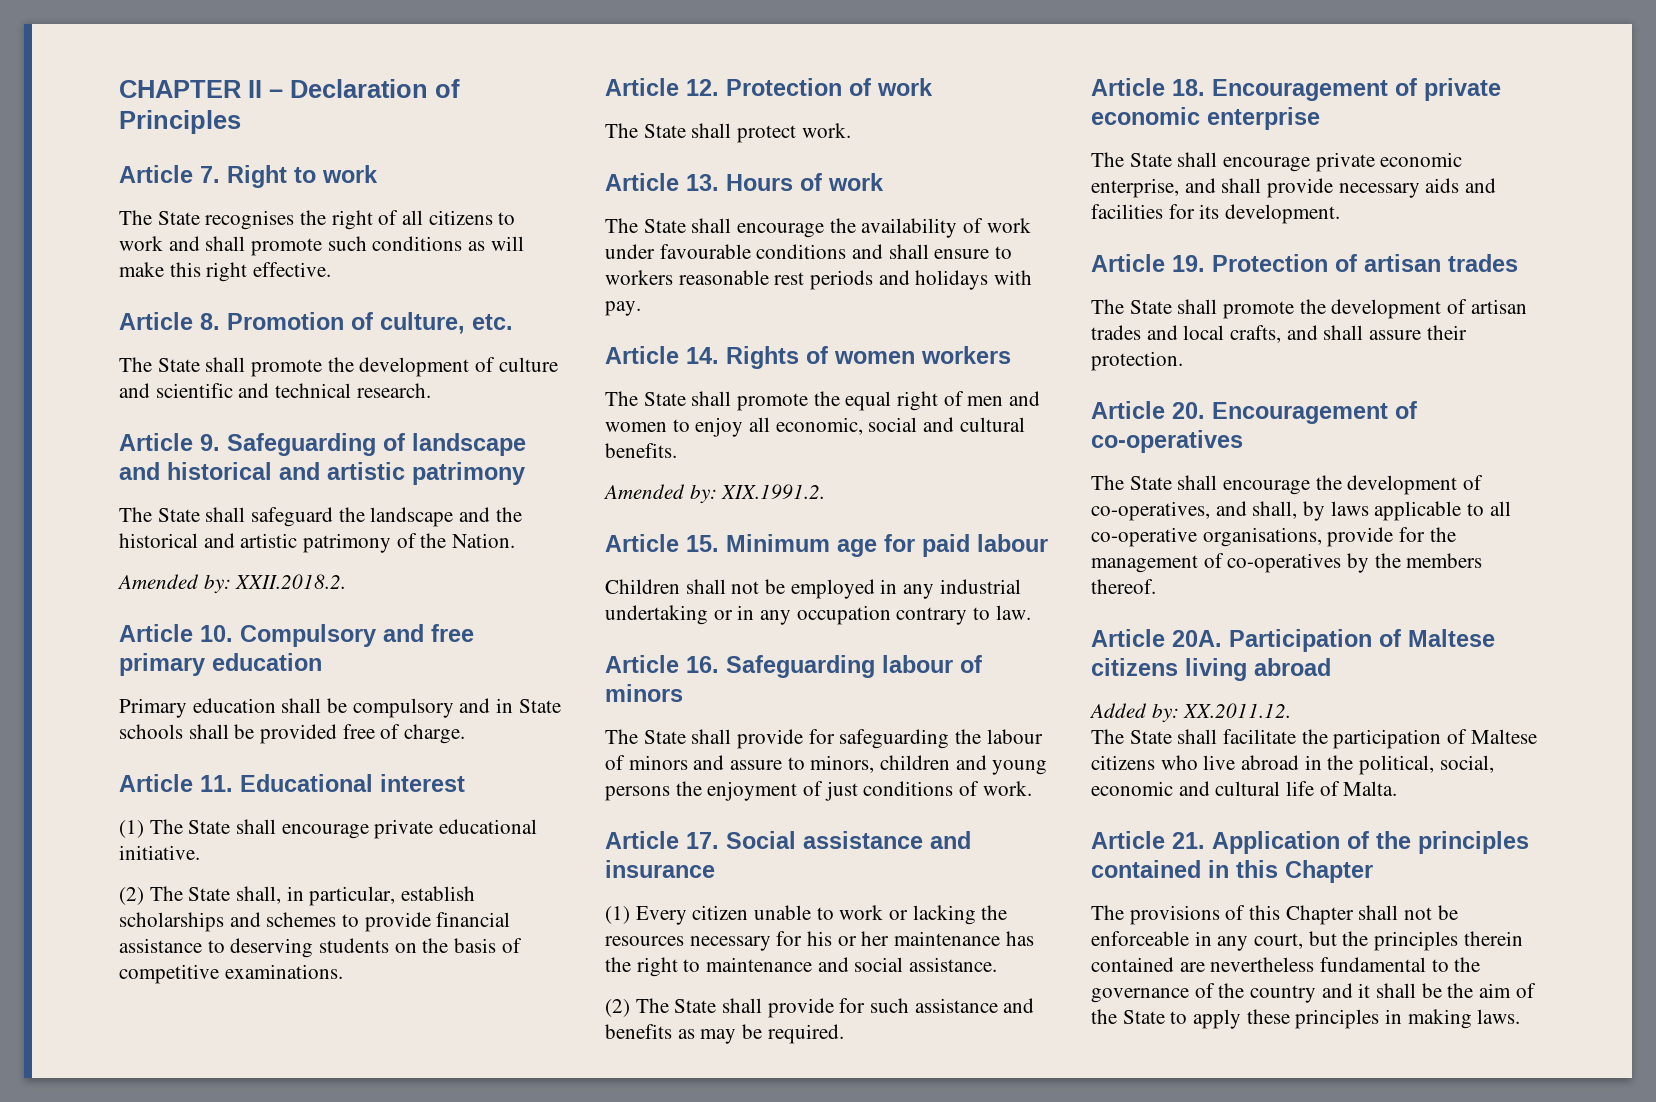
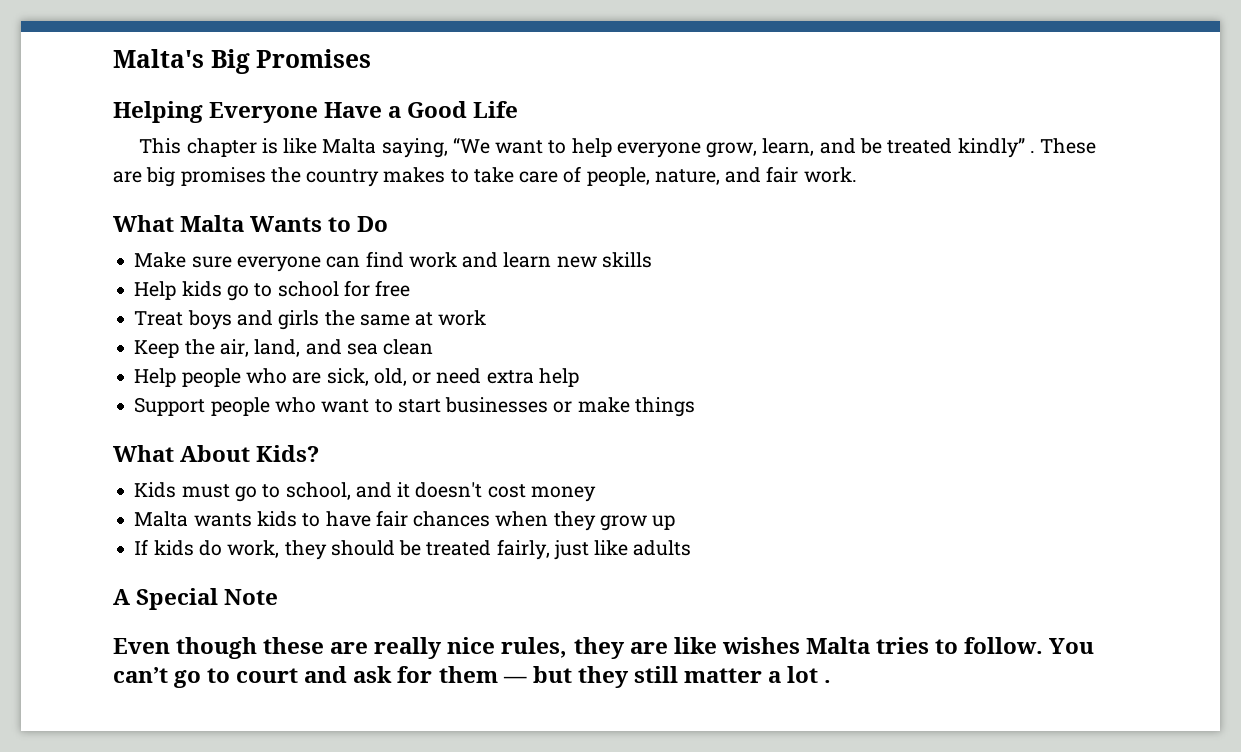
[119,79,460,98] [119,110,241,134] [119,165,378,188] [119,210,516,230] [119,236,524,256] [119,262,332,282] [119,312,513,334] [119,357,558,377] [119,383,431,398] [119,433,526,456] [119,462,525,485] [119,507,522,527] [119,533,516,553] [117,574,347,594] [119,624,474,647] [119,653,322,676] [119,698,561,718] [119,724,466,744] [119,774,465,792] [119,819,538,839] [119,845,200,860] [119,886,476,906] [119,912,511,932] [119,938,522,958] [119,964,343,984] [605,78,933,96] [605,123,851,143] [605,173,884,191] [605,218,1031,238] [605,244,1013,259] [605,270,1033,290] [605,301,641,316] [605,346,1011,369] [605,391,1041,411] [605,417,1025,437] [605,443,677,458] [603,484,826,504] [605,534,1048,557] [605,579,1021,599] [605,605,1031,625] [605,655,982,678] [605,684,683,702] [605,729,1043,749] [605,755,1048,775] [605,781,1032,801] [605,831,971,849] [605,860,715,878] [605,905,1008,925] [605,931,1034,951] [605,957,998,977] [605,998,1035,1018] [605,1024,844,1044] [1091,78,1501,101] [1091,107,1320,130] [1091,152,1463,172] [1091,178,1497,198] [1091,204,1341,224] [1091,254,1518,272] [1091,299,1527,319] [1091,325,1467,343] [1091,351,1183,371] [1091,401,1417,424] [1091,430,1243,453] [1091,475,1484,495] [1091,501,1511,521] [1091,527,1456,547] [1091,553,1483,573] [1091,579,1156,594] [1091,629,1495,652] [1091,658,1331,681] [1089,703,1292,723] [1091,729,1537,749] [1091,755,1494,775] [1091,781,1398,796] [1091,831,1529,854] [1091,860,1373,883] [1091,905,1458,925] [1091,931,1523,951] [1091,957,1481,972] [1091,983,1536,1003] [1091,1009,1521,1029] CHAPTER II – Declaration of Principles // Article 7. Right to work // The State recognises the right of all citizens to work and shall promote such conditions as will make this right effective. // Article 8. Promotion of culture, etc. // The State shall promote the development of culture and scientific and technical research. // Article 9. Safeguarding of landscape and historical and artistic patrimony // The State shall safeguard the landscape and the historical and artistic patrimony of the Nation. // Amended by: XXII.2018.2. // Article 10. Compulsory and free primary education // Primary education shall be compulsory and in State schools shall be provided free of charge. // Article 11. Educational interest // (1) The State shall encourage private educational initiative. // (2) The State shall, in particular, establish scholarships and schemes to provide financial assistance to deserving students on the basis of competitive examinations. // Article 12. Protection of work // The State shall protect work. // Article 13. Hours of work // The State shall encourage the availability of work under favourable conditions and shall ensure to workers reasonable rest periods and holidays with pay. // Article 14. Rights of women workers // The State shall promote the equal right of men and women to enjoy all economic, social and cultural benefits. // Amended by: XIX.1991.2. // Article 15. Minimum age for paid labour // Children shall not be employed in any industrial undertaking or in any occupation contrary to law. // Article 16. Safeguarding labour of minors // The State shall provide for safeguarding the labour of minors and assure to minors, children and young persons the enjoyment of just conditions of work. // Article 17. Social assistance and insurance // (1) Every citizen unable to work or lacking the resources necessary for his or her maintenance has the right to maintenance and social assistance. // (2) The State shall provide for such assistance and benefits as may be required. // Article 18. Encouragement of private economic enterprise // The State shall encourage private economic enterprise, and shall provide necessary aids and facilities for its development. // Article 19. Protection of artisan trades // The State shall promote the development of artisan trades and local crafts, and shall assure their protection. // Article 20. Encouragement of co-operatives // The State shall encourage the development of co-operatives, and shall, by laws applicable to all co-operative organisations, provide for the management of co-operatives by the members thereof. // Article 20A. Participation of Maltese citizens living abroad // Added by: XX.2011.12. // The State shall facilitate the participation of Maltese citizens who live abroad in the political, social, economic and cultural life of Malta. // Article 21. Application of the principles contained in this Chapter // The provisions of this Chapter shall not be enforceable in any court, but the principles therein contained are nevertheless fundamental to the governance of the country and it shall be the aim of the State to apply these principles in making laws. -> [113,49,372,74] [113,101,519,123] [139,137,1097,158] [113,166,857,187] [113,215,389,232] [134,251,652,272] [134,280,411,301] [134,310,487,330] [134,339,434,358] [134,368,579,387] [134,397,695,417] [113,445,320,462] [134,482,596,502] [134,510,676,531] [134,539,692,560] [113,588,279,610] [113,637,1095,659] [113,666,832,688] Malta's Big Promises // Helping Everyone Have a Good Life // This chapter is like Malta saying, “We want to help everyone grow, learn, and be treated kindly” . These are big promises the country makes to take care of people, nature, and fair work. // What Malta Wants to Do // Make sure everyone can find work and learn new skills // Help kids go to school for free // Treat boys and girls the same at work // Keep the air, land, and sea clean // Help people who are sick, old, or need extra help // Support people who want to start businesses or make things // What About Kids? // Kids must go to school, and it doesn't cost money // Malta wants kids to have fair chances when they grow up // If kids do work, they should be treated fairly, just like adults // A Special Note // Even though these are really nice rules, they are like wishes Malta tries to follow. You can’t go to court and ask for them — but they still matter a lot .

